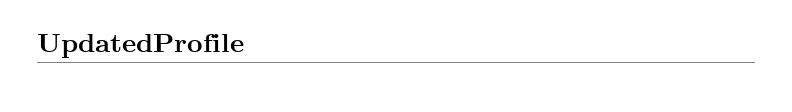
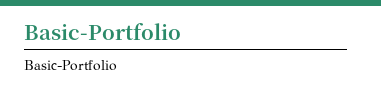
[37,34,244,58] UpdatedProfile -> [24,23,181,40] [24,60,117,71] Basic-Portfolio // Basic-Portfolio

